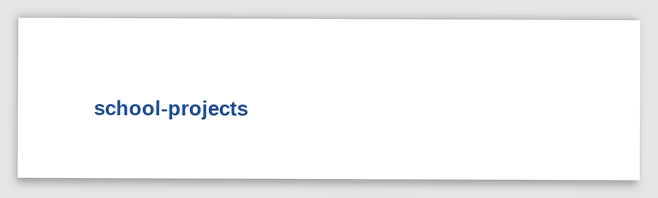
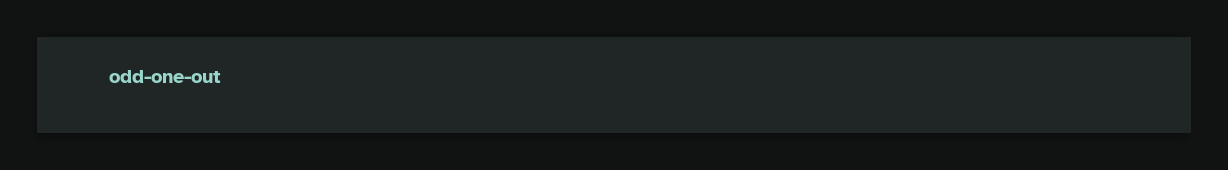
[93,100,248,120] school-projects -> [109,70,221,83] odd-one-out

